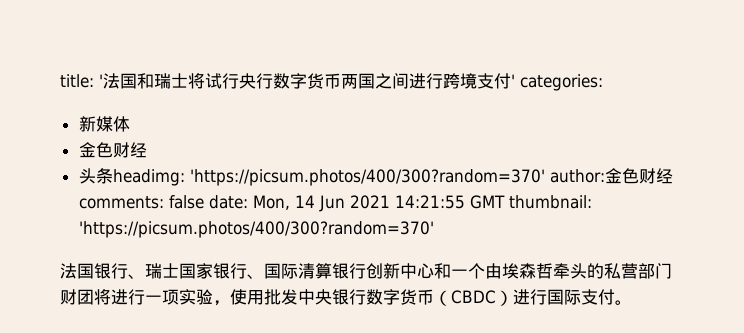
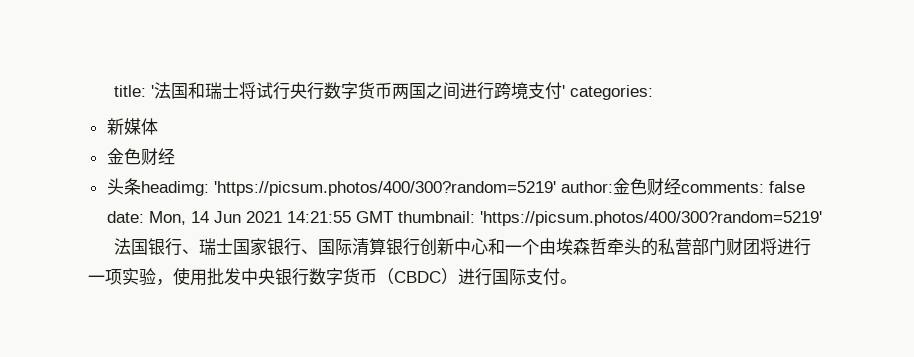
[189,169,545,186] 'https://picsum.photos/400/300?random=370' -> [213,181,556,196] 'https://picsum.photos/400/300?random=5219'
[78,221,434,238] 'https://picsum.photos/400/300?random=370' -> [479,211,822,226] 'https://picsum.photos/400/300?random=5219'

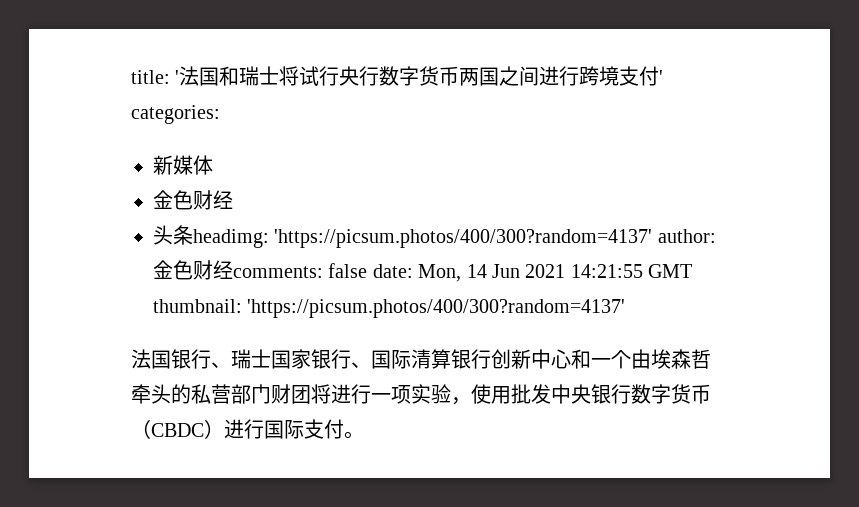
[213,181,556,196] 'https://picsum.photos/400/300?random=5219' -> [274,229,653,248] 'https://picsum.photos/400/300?random=4137'
[479,211,822,226] 'https://picsum.photos/400/300?random=5219' -> [247,299,626,318] 'https://picsum.photos/400/300?random=4137'

